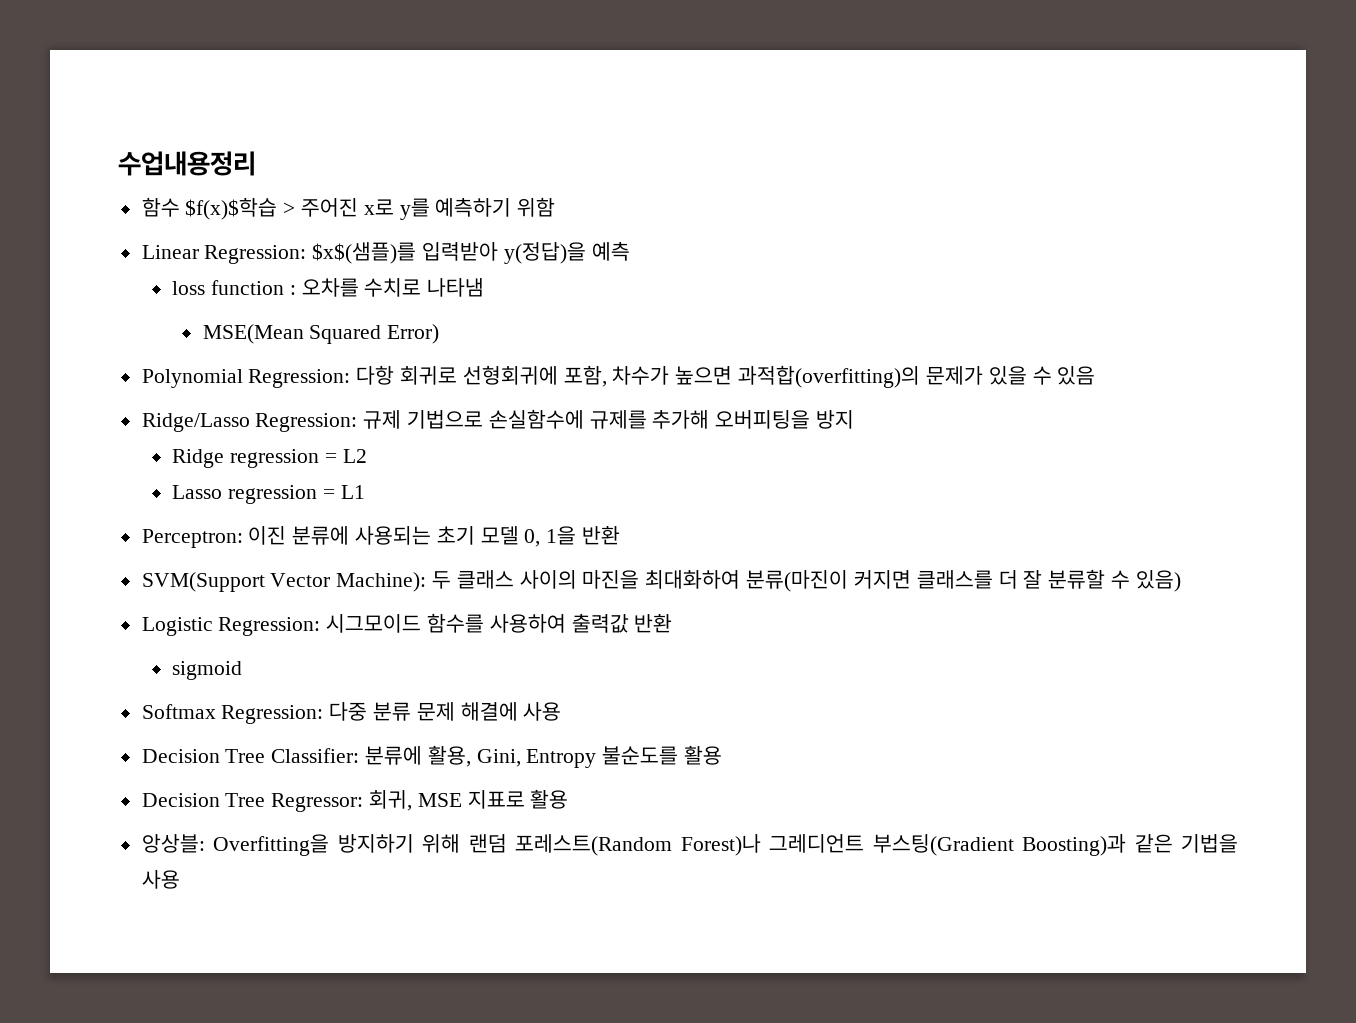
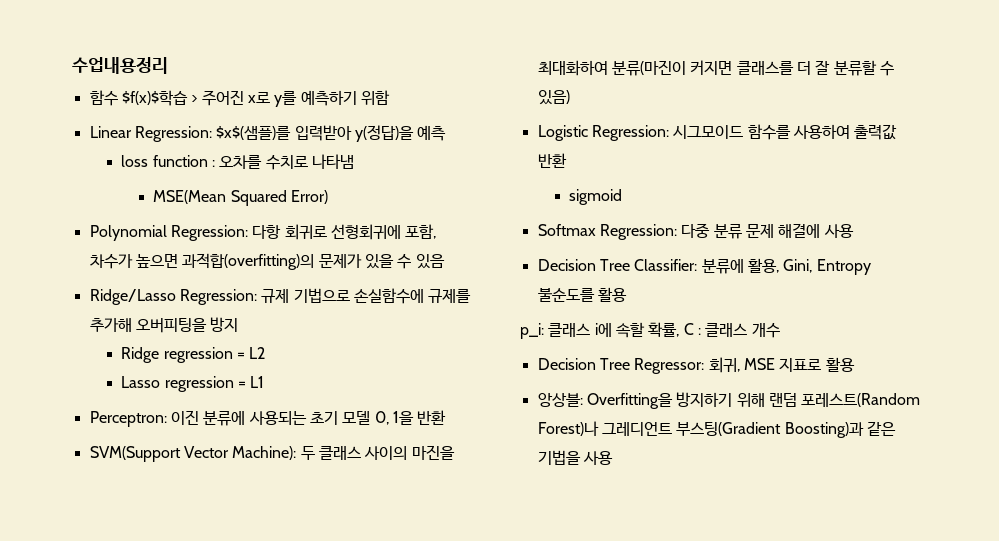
(723, 755) none -> [520,322,780,339] // p_i: 클래스 i에 속할 확률, C : 클래스 개수

